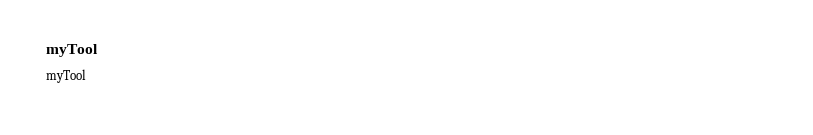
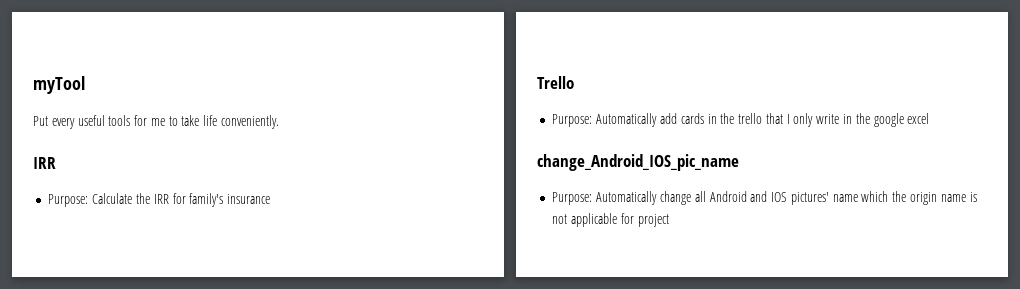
[46,69,86,83] myTool -> [33,115,280,129] [33,157,56,169] [48,193,271,207] [537,76,574,89] [552,113,930,127] [537,154,739,171] [552,191,977,205] [552,213,669,227] Put every useful tools for me to take life conveniently. // IRR // Purpose: Calculate the IRR for family's insurance // Trello // Purpose: Automatically add cards in the trello that I only write in the google excel // change_Android_IOS_pic_name // Purpose: Automatically change all Android and IOS pictures' name which the origin name is not applicable for project

